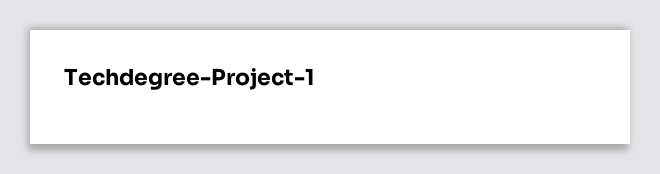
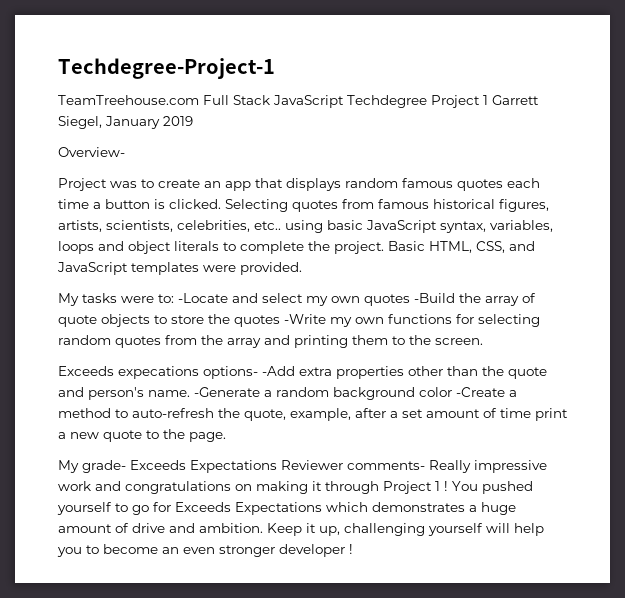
(314, 79) none -> [58,95,539,108] [58,116,193,129] [58,147,125,157] [58,178,540,191] [58,199,549,212] [58,220,553,233] [58,241,535,254] [57,262,302,275] [58,293,536,306] [58,314,540,327] [58,335,483,348] [58,366,547,379] [58,387,517,400] [58,408,568,421] [58,429,226,442] [58,460,547,473] [58,481,533,494] [57,502,516,515] [58,523,544,536] [57,544,353,557] // TeamTreehouse.com Full Stack JavaScript Techdegree Project 1 Garrett Siegel, January 2019 // Overview- // Project was to create an app that displays random famous quotes each time a button is clicked. Selecting quotes from famous historical figures, artists, scientists, celebrities, etc.. using basic JavaScript syntax, variables, loops and object literals to complete the project. Basic HTML, CSS, and JavaScript templates were provided. // My tasks were to: -Locate and select my own quotes -Build the array of quote objects to store the quotes -Write my own functions for selecting random quotes from the array and printing them to the screen. // Exceeds expecations options- -Add extra properties other than the quote and person's name. -Generate a random background color -Create a method to auto-refresh the quote, example, after a set amount of time print a new quote to the page. // My grade- Exceeds Expectations Reviewer comments- Really impressive work and congratulations on making it through Project 1 ! You pushed yourself to go for Exceeds Expectations which demonstrates a huge amount of drive and ambition. Keep it up, challenging yourself will help you to become an even stronger developer !

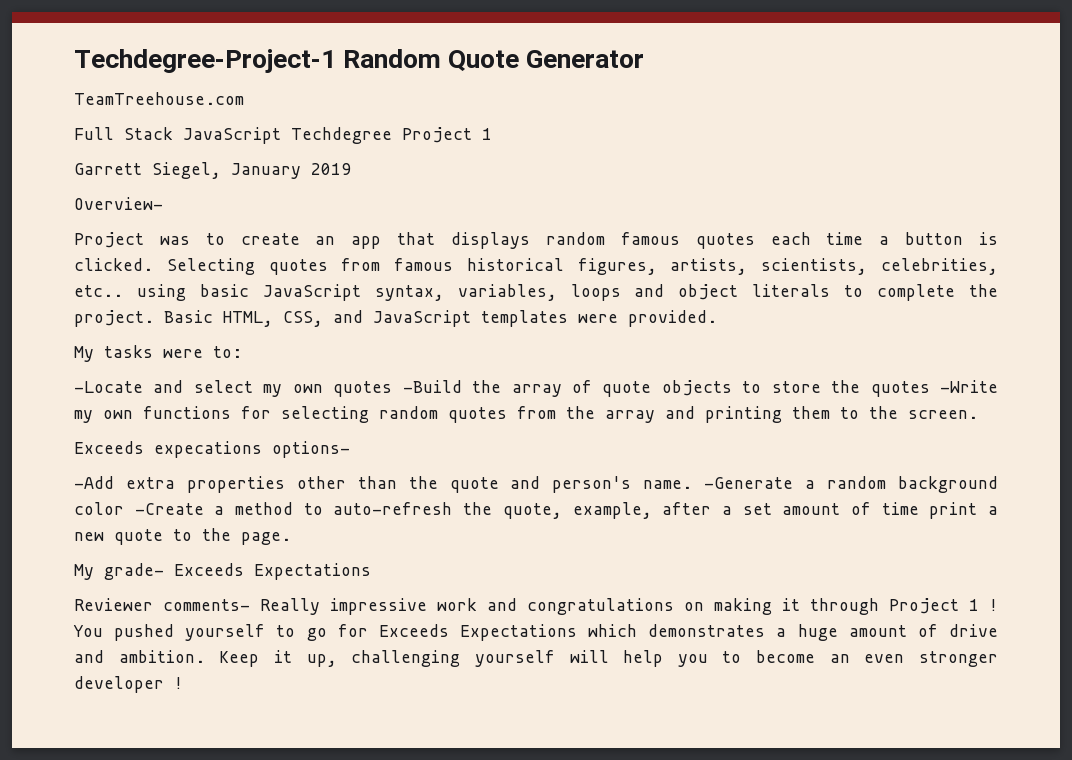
(275, 68) none -> [343,49,645,72] Random Quote Generator
(199, 100) none -> (244, 98) //
(488, 100) none -> (492, 134) //
(174, 298) none -> (242, 352) //
(258, 372) none -> (350, 449) //
(277, 466) none -> (371, 571) //

